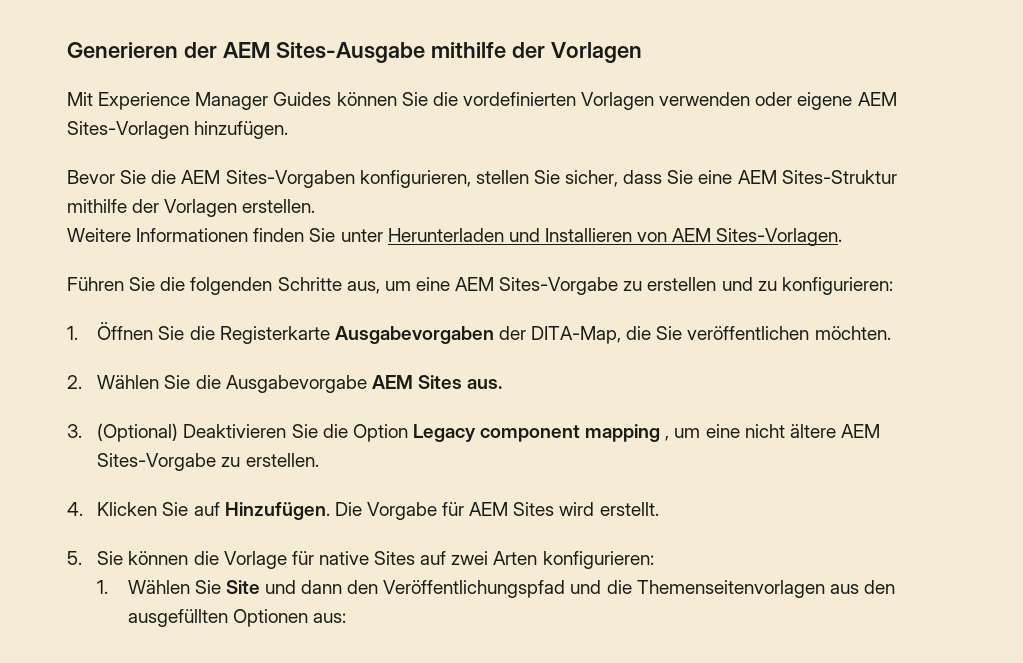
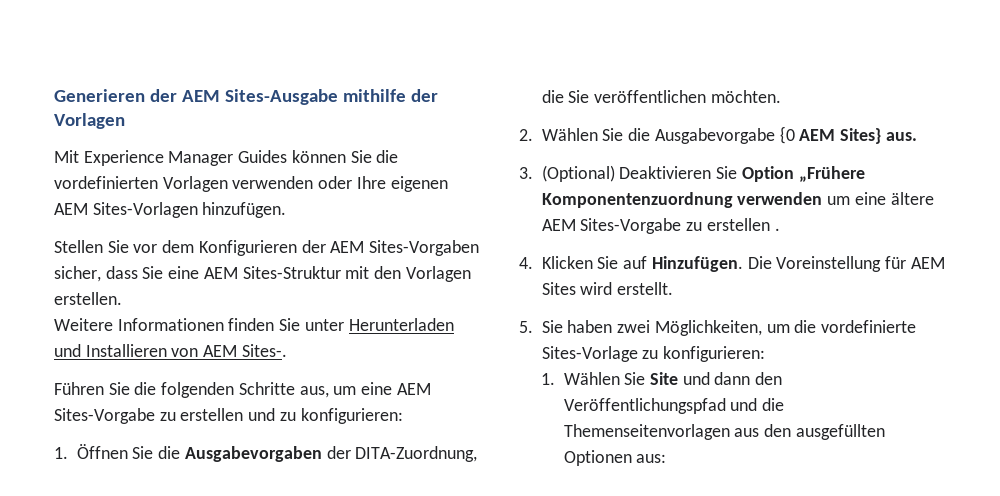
[797,92,853,110] eigene -> [356,176,448,192] Ihre eigenen
[67,170,560,188] Bevor Sie die AEM Sites-Vorgaben konfigurieren, stellen Sie -> [54,240,480,256] Stellen Sie vor dem Konfigurieren der AEM Sites-Vorgaben
[67,199,160,213] mithilfe der -> [345,266,402,279] mit den
[716,228,843,246] Sites-Vorlagen. -> [241,344,287,357] Sites-.
[219,326,330,344] Registerkarte -> (181, 452) none
[531,326,622,344] DITA-Map, -> [355,446,478,462] DITA-Zuordnung,
[371,375,462,389] AEM Sites -> [779,126,882,144] {0 AEM Sites}
[322,424,785,442] die Option Legacy component mapping , um eine nicht -> [741,166,865,182] [541,192,886,208] Option „Frühere Komponentenzuordnung verwenden um eine
[245,453,319,467] erstellen. -> [706,218,780,231] erstellen .
[366,502,437,520] Vorgabe -> [776,256,882,272] Voreinstellung
[128,551,538,569] können die Vorlage für native Sites auf zwei Arten -> [567,320,917,336] [541,346,659,362] haben zwei Möglichkeiten, um die vordefinierte Sites-Vorlage zu

